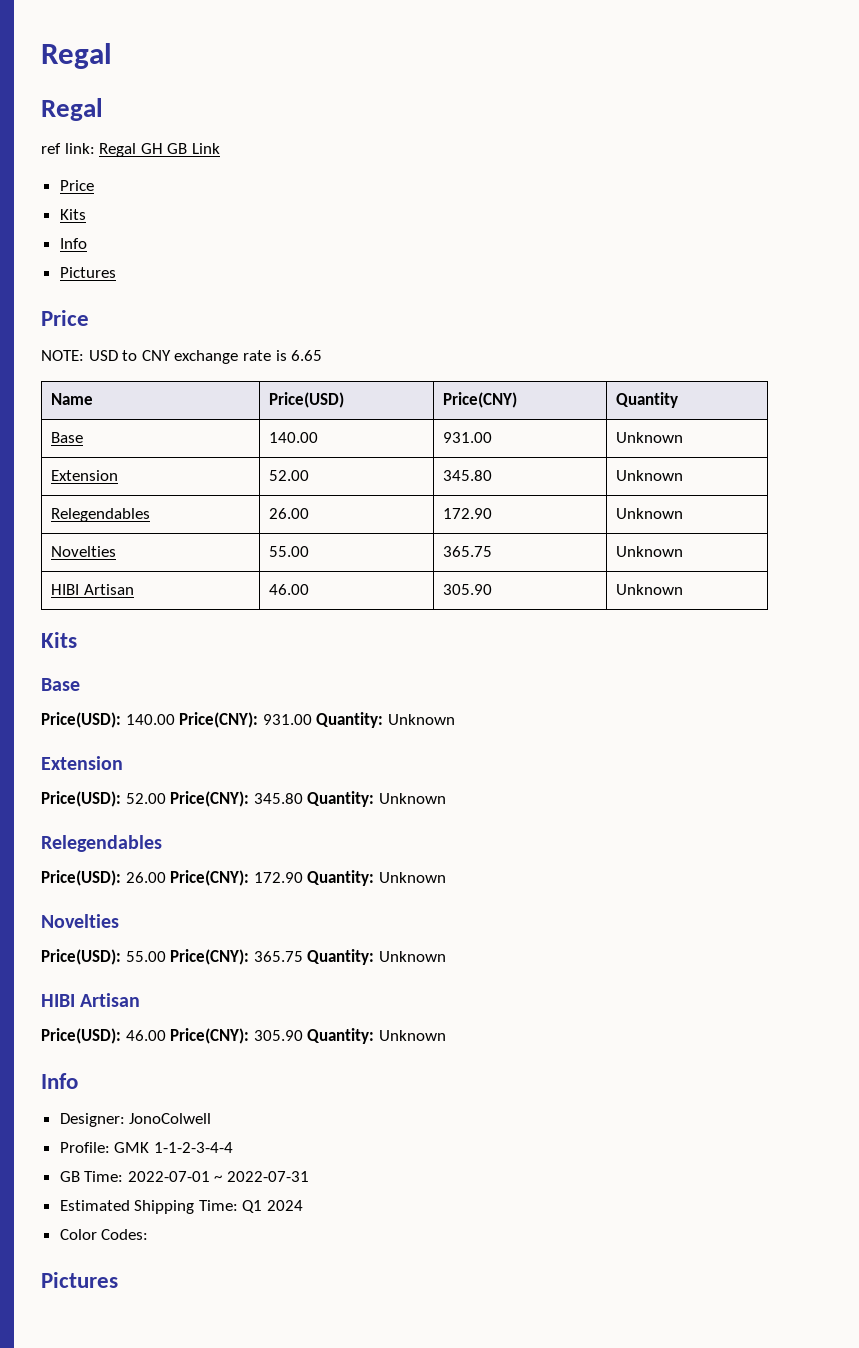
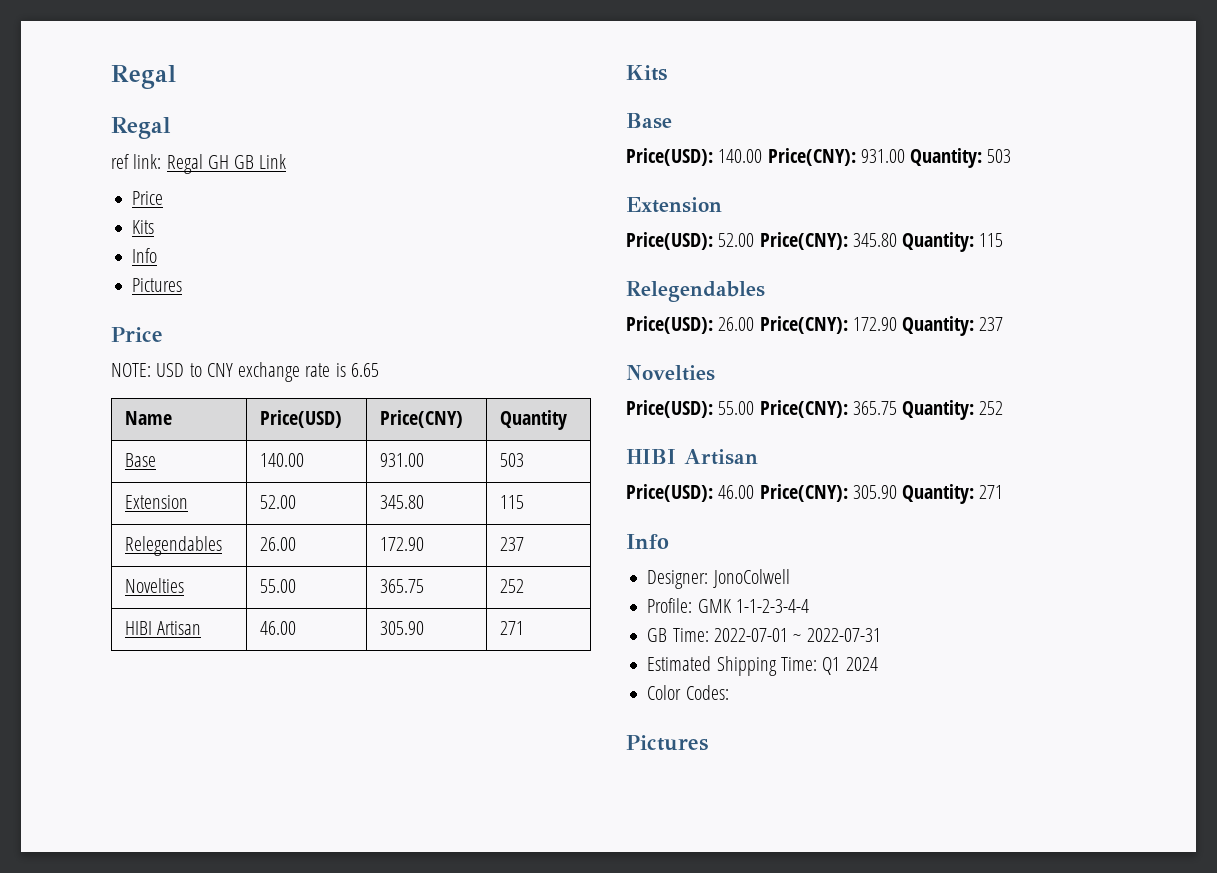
[616,432,684,443] Unknown -> [499,453,524,467] 503
[616,470,684,481] Unknown -> [499,495,524,509] 115
[616,508,684,519] Unknown -> [499,537,524,551] 237
[616,546,684,557] Unknown -> [499,579,524,593] 252
[616,584,684,595] Unknown -> [499,621,524,635] 271
[387,714,455,725] Unknown -> [987,149,1012,163] 503
[378,793,446,804] Unknown -> [979,233,1004,247] 115
[378,872,446,883] Unknown -> [979,317,1004,331] 237
[378,951,446,962] Unknown -> [979,401,1004,415] 252
[378,1030,446,1041] Unknown -> [979,485,1004,499] 271

